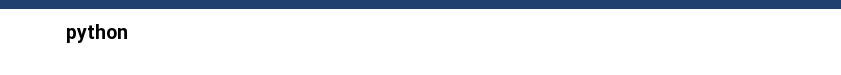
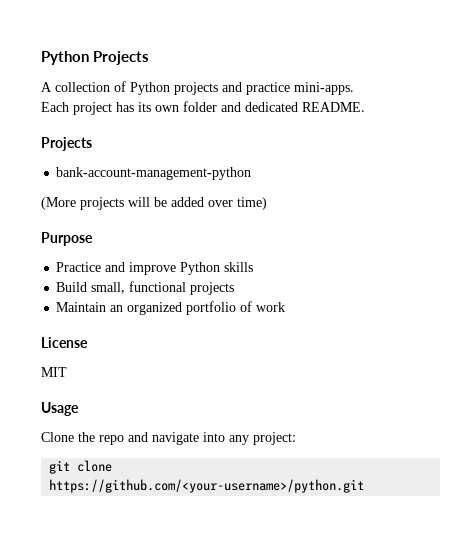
[66,24,128,43] python -> [41,51,149,65] [41,81,354,95] [41,101,365,115] [41,137,92,151] [56,167,252,180] [41,197,267,210] [41,232,93,246] [56,262,254,275] [56,281,235,295] [56,301,286,315] [41,337,88,348] [41,367,67,377] [41,402,79,416] [41,432,296,445] [49,460,113,474] [49,479,365,493] Python Projects // A collection of Python projects and practice mini-apps. // Each project has its own folder and dedicated README. // Projects // bank-account-management-python // (More projects will be added over time) // Purpose // Practice and improve Python skills // Build small, functional projects // Maintain an organized portfolio of work // License // MIT // Usage // Clone the repo and navigate into any project: // git clone https://github.com/<your-username>/python.git

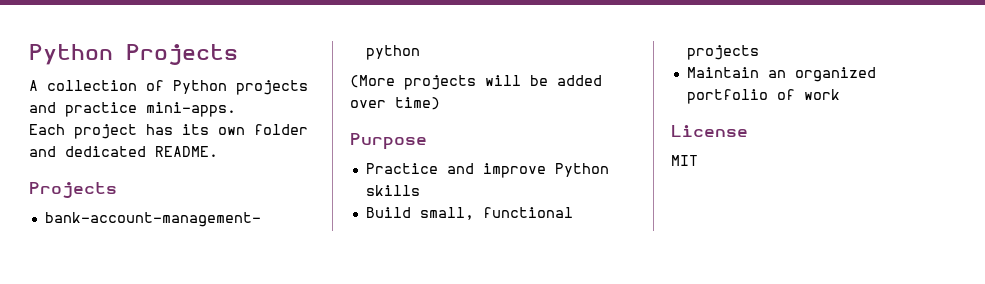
[41,402,79,416] [41,432,296,445] [49,460,113,474] [49,479,365,493] // Usage // Clone the repo and navigate into any project: // git clone https://github.com/<your-username>/python.git -> (698, 160) none

